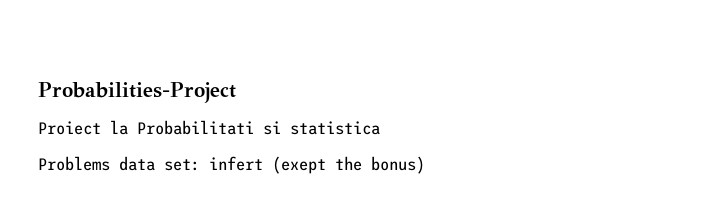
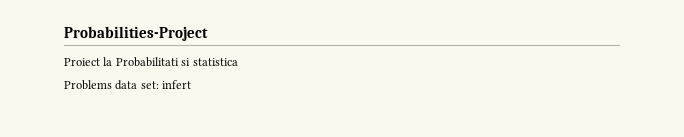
[272,156,425,174] (exept the bonus) -> (192, 84) none

